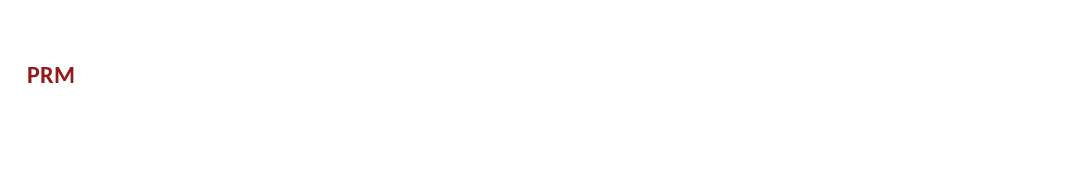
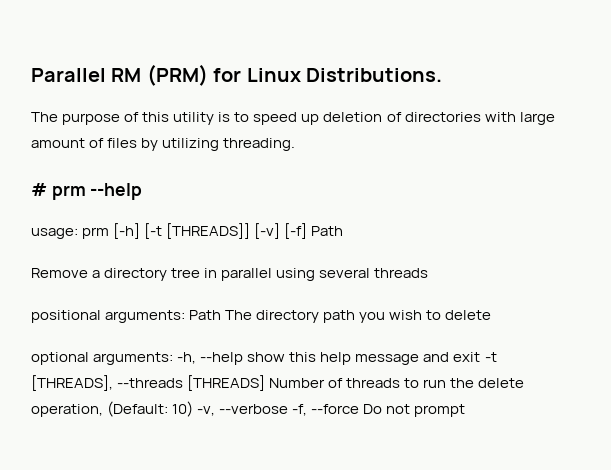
[27,67,75,83] PRM -> [31,64,442,86] [31,112,555,125] [31,138,296,151] [31,183,143,200] [31,223,344,239] [31,268,429,281] [31,310,492,323] [31,352,497,365] [31,375,525,391] [31,401,466,417] Parallel RM (PRM) for Linux Distributions. // The purpose of this utility is to speed up deletion of directories with large amount of files by utilizing threading. // # prm --help // usage: prm [-h] [-t [THREADS]] [-v] [-f] Path // Remove a directory tree in parallel using several threads // positional arguments: Path The directory path you wish to delete // optional arguments: -h, --help show this help message and exit -t [THREADS], --threads [THREADS] Number of threads to run the delete operation, (Default: 10) -v, --verbose -f, --force Do not prompt

